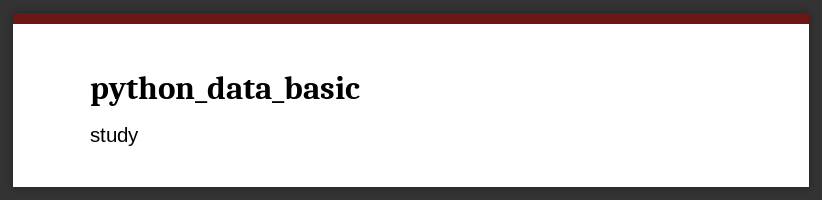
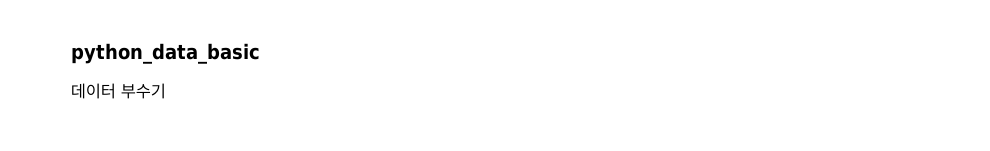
[90,127,139,146] study -> [71,83,166,99] 데이터 부수기

